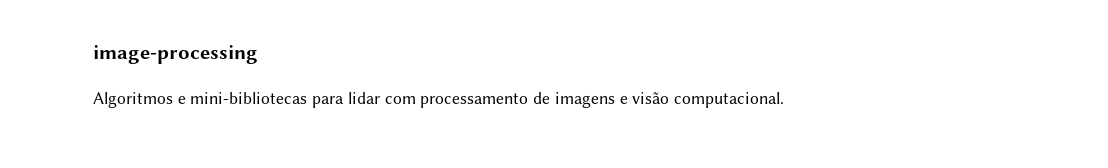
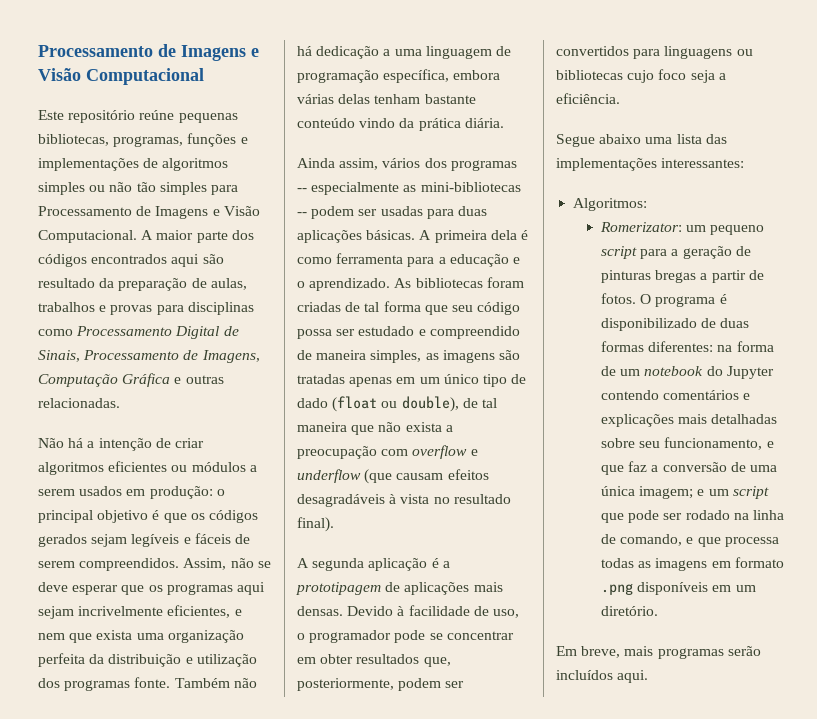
[93,45,258,64] [93,92,784,108] image-processing // Algoritmos e mini-bibliotecas para lidar com processamento de imagens e visão computacional. -> [38,44,259,61] [38,68,204,85] [38,110,238,123] [38,133,248,147] [38,158,229,171] [38,182,238,195] [38,206,260,219] [38,230,254,243] [38,254,224,267] [38,278,247,291] [38,302,254,315] [38,326,239,339] [38,350,260,363] [38,373,224,387] [38,398,120,408] [38,438,204,451] [38,461,257,475] [38,486,225,499] [38,510,258,523] [38,533,250,547] [38,558,271,571] [38,582,265,595] [38,605,242,619] [38,630,244,643] [38,653,257,667] [38,677,257,691] [297,46,511,59] [297,69,501,83] [297,94,476,104] [297,118,504,131] [297,158,517,171] [297,182,521,195] [297,206,487,219] [297,230,528,243] [297,253,520,267] [297,277,524,291] [297,301,521,315] [297,326,520,339] [297,350,520,363] [297,374,527,387] [297,396,497,412] [297,422,453,435] [297,445,478,459] [297,469,489,484] [297,494,511,507] [297,517,334,532] [297,558,450,571] [296,582,503,595] [297,605,519,618] [297,630,514,643] [297,654,451,667] [297,678,465,691] [556,46,753,59] [556,69,726,83] [556,93,620,104] [556,134,727,147] [556,158,745,171] [573,198,648,211] [600,222,765,235] [601,246,751,259] [601,270,764,283] [601,293,727,307] [601,318,750,331] [601,341,774,352] [601,366,774,379] [601,390,751,400] [601,414,778,427] [601,437,774,450] [601,461,778,475] [601,486,769,499] [601,510,785,523] [601,534,779,547] [601,557,784,571] [601,582,756,595] [601,606,659,616] [556,646,761,659] [556,670,649,683] Processamento de Imagens e Visão Computacional // Este repositório reúne pequenas bibliotecas, programas, funções e implementações de algoritmos simples ou não tão simples para Processamento de Imagens e Visão Computacional. A maior parte dos códigos encontrados aqui são resultado da preparação de aulas, trabalhos e provas para disciplinas como Processamento Digital de Sinais, Processamento de Imagens, Computação Gráfica e outras relacionadas. // Não há a intenção de criar algoritmos eficientes ou módulos a serem usados em produção: o principal objetivo é que os códigos gerados sejam legíveis e fáceis de serem compreendidos. Assim, não se deve esperar que os programas aqui sejam incrivelmente eficientes, e nem que exista uma organização perfeita da distribuição e utilização dos programas fonte. Também não há dedicação a uma linguagem de programação específica, embora várias delas tenham bastante conteúdo vindo da prática diária. // Ainda assim, vários dos programas -- especialmente as mini-bibliotecas -- podem ser usadas para duas aplicações básicas. A primeira dela é como ferramenta para a educação e o aprendizado. As bibliotecas foram criadas de tal forma que seu código possa ser estudado e compreendido de maneira simples, as imagens são tratadas apenas em um único tipo de dado (float ou double), de tal maneira que não exista a preocupação com overflow e underflow (que causam efeitos desagradáveis à vista no resultado final). // A segunda aplicação é a prototipagem de aplicações mais densas. Devido à facilidade de uso, o programador pode se concentrar em obter resultados que, posteriormente, podem ser convertidos para linguagens ou bibliotecas cujo foco seja a eficiência. // Segue abaixo uma lista das implementações interessantes: // Algoritmos: // Romerizator: um pequeno script para a geração de pinturas bregas a partir de fotos. O programa é disponibilizado de duas formas diferentes: na forma de um notebook do Jupyter contendo comentários e explicações mais detalhadas sobre seu funcionamento, e que faz a conversão de uma única imagem; e um script que pode ser rodado na linha de comando, e que processa todas as imagens em formato .png disponíveis em um diretório. // Em breve, mais programas serão incluídos aqui.

